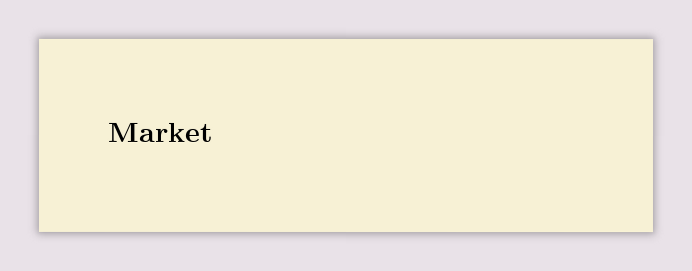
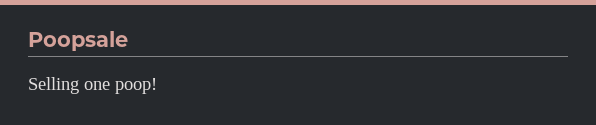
[107,122,214,142] Market -> [28,31,128,51] [28,77,157,94] Poopsale // Selling one poop!

